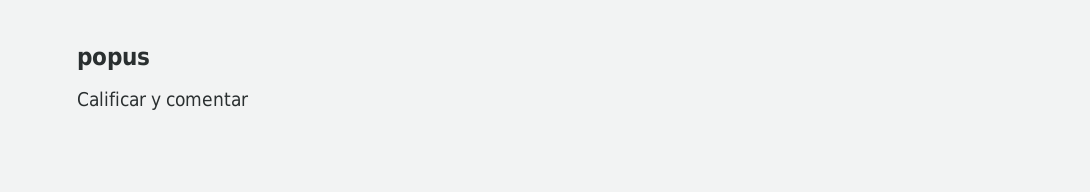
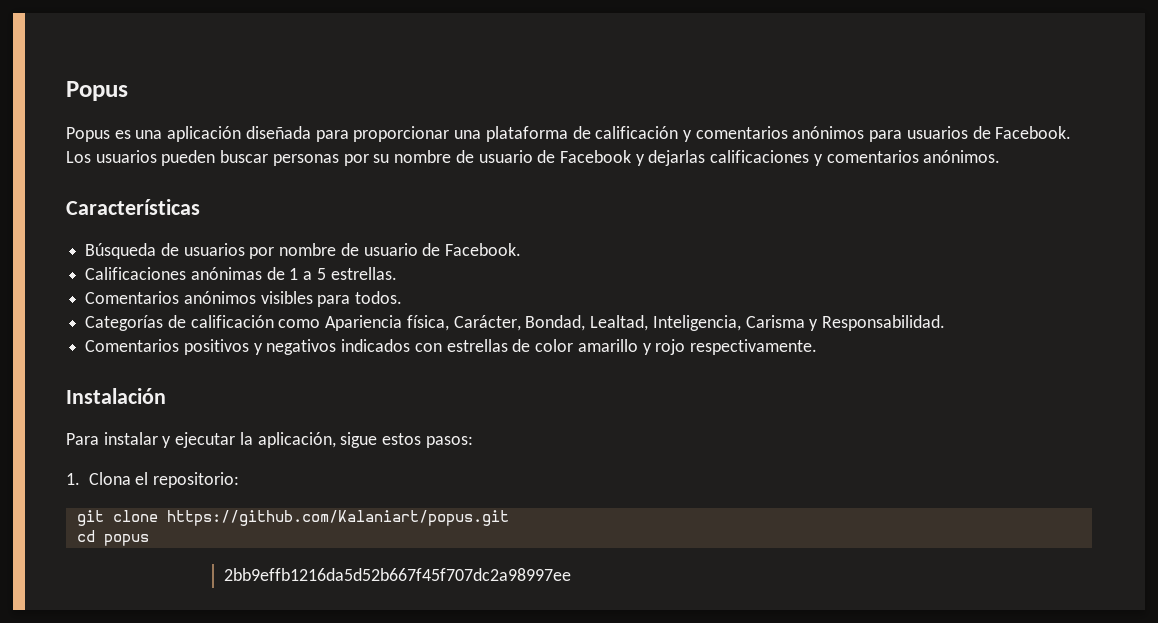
[77,51,150,70] [77,91,250,110] popus // Calificar y comentar -> [66,81,128,101] [66,126,1072,142] [66,150,1001,166] [66,199,200,215] [85,243,522,259] [85,267,397,280] [85,291,403,307] [85,315,945,331] [85,339,817,355] [66,388,166,404] [66,432,473,448] [66,472,240,488] [76,510,509,526] [76,530,149,546] [223,568,571,581] Popus // Popus es una aplicación diseñada para proporcionar una plataforma de calificación y comentarios anónimos para usuarios de Facebook. Los usuarios pueden buscar personas por su nombre de usuario de Facebook y dejarlas calificaciones y comentarios anónimos. // Características // Búsqueda de usuarios por nombre de usuario de Facebook. // Calificaciones anónimas de 1 a 5 estrellas. // Comentarios anónimos visibles para todos. // Categorías de calificación como Apariencia física, Carácter, Bondad, Lealtad, Inteligencia, Carisma y Responsabilidad. // Comentarios positivos y negativos indicados con estrellas de color amarillo y rojo respectivamente. // Instalación // Para instalar y ejecutar la aplicación, sigue estos pasos: // 1. Clona el repositorio: // git clone https://github.com/Kalaniart/popus.git // cd popus // 2bb9effb1216da5d52b667f45f707dc2a98997ee

